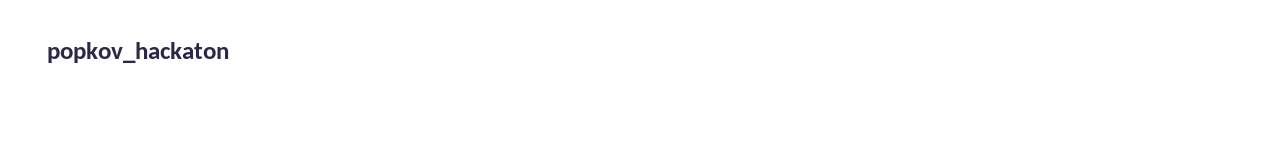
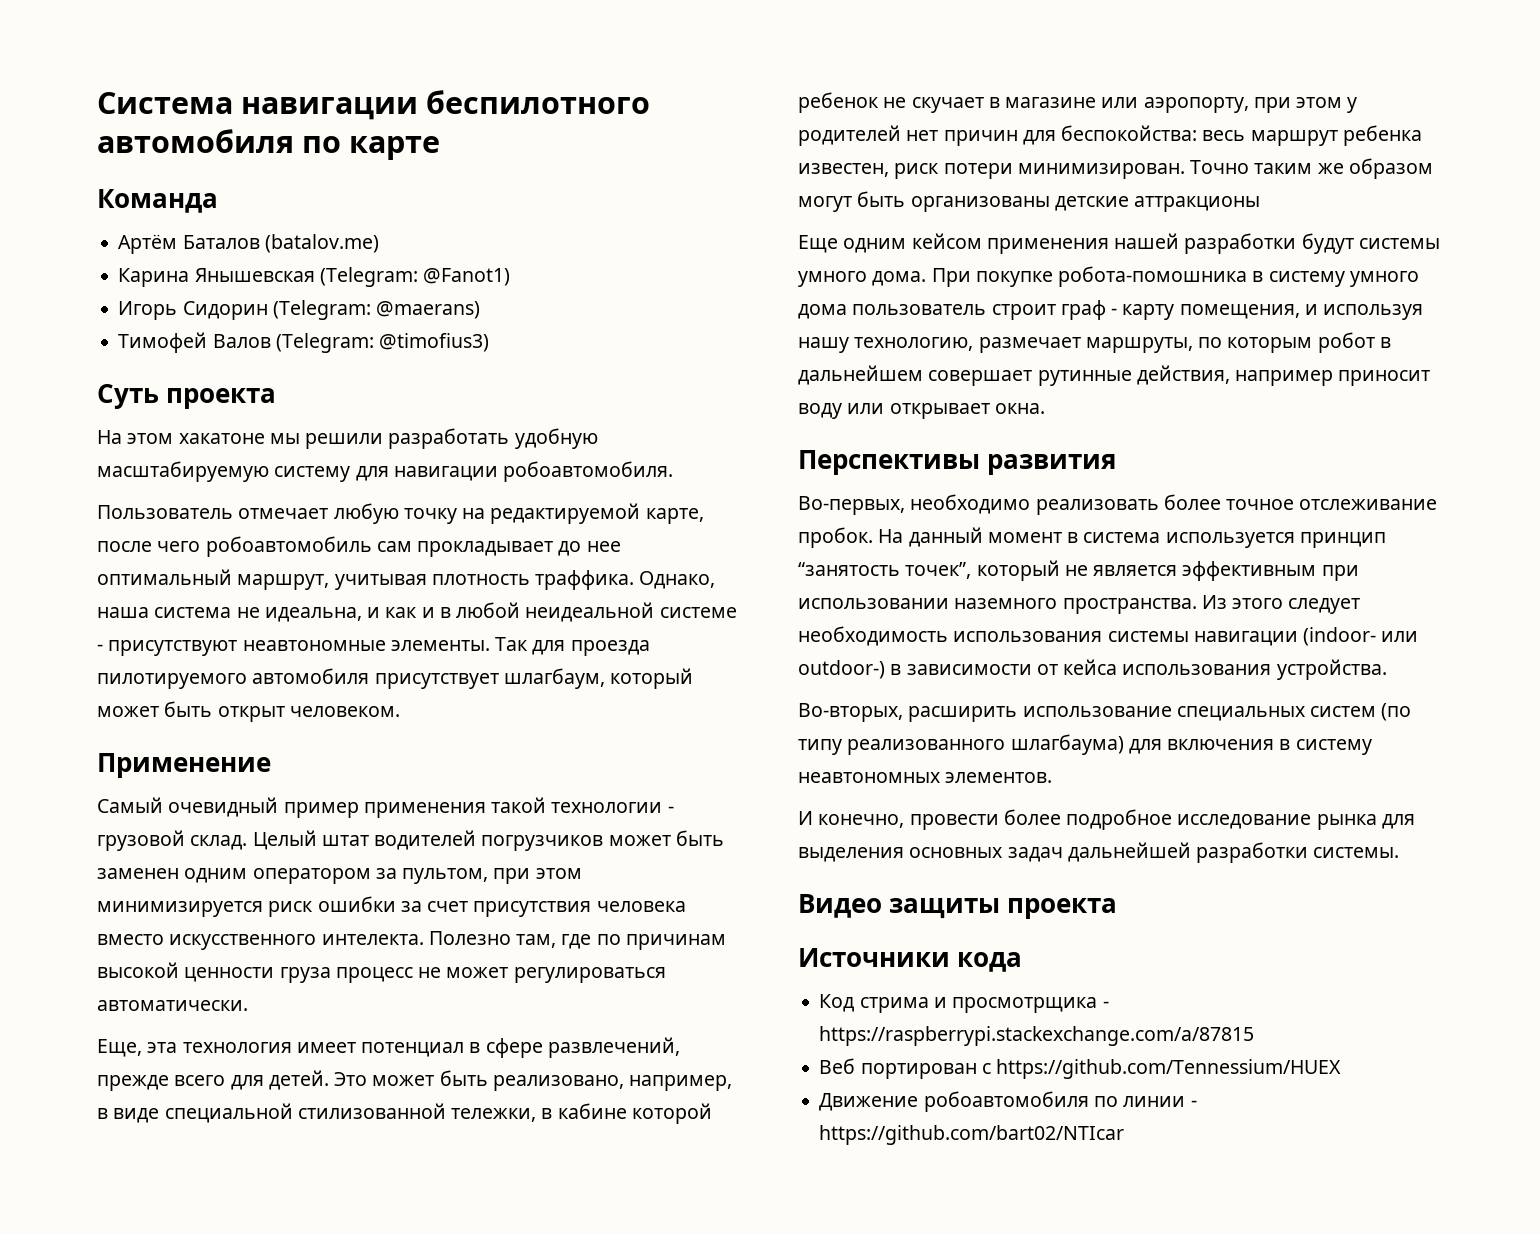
[47,42,229,63] popkov_hackaton -> [97,90,651,120] [97,129,441,160] [97,189,218,213] [118,234,379,254] [118,267,511,287] [118,300,481,320] [118,332,490,353] [97,384,277,409] [97,428,598,449] [97,461,674,482] [97,503,704,524] [97,536,621,557] [97,569,716,590] [97,602,737,622] [97,637,650,656] [97,668,694,689] [97,701,400,722] [97,753,271,778] [97,797,674,818] [97,830,724,851] [97,868,582,884] [97,896,686,917] [97,931,726,950] [97,962,666,983] [97,1000,248,1011] [97,1037,680,1058] [97,1070,733,1091] [97,1103,712,1124] [798,92,1358,113] [798,125,1422,146] [798,158,1433,179] [798,191,1261,212] [798,233,1440,254] [798,266,1419,287] [798,300,1424,320] [798,332,1391,353] [798,365,1431,386] [798,403,1045,419] [798,450,1117,475] [798,494,1438,515] [798,527,1386,548] [798,560,1359,581] [798,595,1361,614] [798,626,1419,646] [798,659,1387,680] [798,703,1412,722] [798,734,1372,755] [798,772,1053,783] [798,809,1415,830] [798,842,1400,863] [798,894,1118,919] [798,948,1023,972] [819,994,1109,1013] [819,1026,1255,1046] [819,1058,1342,1079] [819,1091,1197,1112] [819,1125,1125,1145] Система навигации беспилотного автомобиля по карте // Команда // Артём Баталов (batalov.me) // Карина Янышевская (Telegram: @Fanot1) // Игорь Сидорин (Telegram: @maerans) // Тимофей Валов (Telegram: @timofius3) // Суть проекта // На этом хакатоне мы решили разработать удобную масштабируемую систему для навигации робоавтомобиля. // Пользователь отмечает любую точку на редактируемой карте, после чего робоавтомобиль сам прокладывает до нее оптимальный маршрут, учитывая плотность траффика. Однако, наша система не идеальна, и как и в любой неидеальной системе - присутствуют неавтономные элементы. Так для проезда пилотируемого автомобиля присутствует шлагбаум, который может быть открыт человеком. // Применение // Самый очевидный пример применения такой технологии - грузовой склад. Целый штат водителей погрузчиков может быть заменен одним оператором за пультом, при этом минимизируется риск ошибки за счет присутствия человека вместо искусственного интелекта. Полезно там, где по причинам высокой ценности груза процесс не может регулироваться автоматически. // Еще, эта технология имеет потенциал в сфере развлечений, прежде всего для детей. Это может быть реализовано, например, в виде специальной стилизованной тележки, в кабине которой ребенок не скучает в магазине или аэропорту, при этом у родителей нет причин для беспокойства: весь маршрут ребенка известен, риск потери минимизирован. Точно таким же образом могут быть организованы детские аттракционы // Еще одним кейсом применения нашей разработки будут системы умного дома. При покупке робота-помошника в систему умного дома пользователь строит граф - карту помещения, и используя нашу технологию, размечает маршруты, по которым робот в дальнейшем совершает рутинные действия, например приносит воду или открывает окна. // Перспективы развития // Во-первых, необходимо реализовать более точное отслеживание пробок. На данный момент в система используется принцип “занятость точек”, который не является эффективным при использовании наземного пространства. Из этого следует необходимость использования системы навигации (indoor- или outdoor-) в зависимости от кейса использования устройства. // Во-вторых, расширить использование специальных систем (по типу реализованного шлагбаума) для включения в систему неавтономных элементов. // И конечно, провести более подробное исследование рынка для выделения основных задач дальнейшей разработки системы. // Видео защиты проекта // Источники кода // Код стрима и просмотрщика - https://raspberrypi.stackexchange.com/a/87815 // Веб портирован с https://github.com/Tennessium/HUEX // Движение робоавтомобиля по линии - https://github.com/bart02/NTIcar

